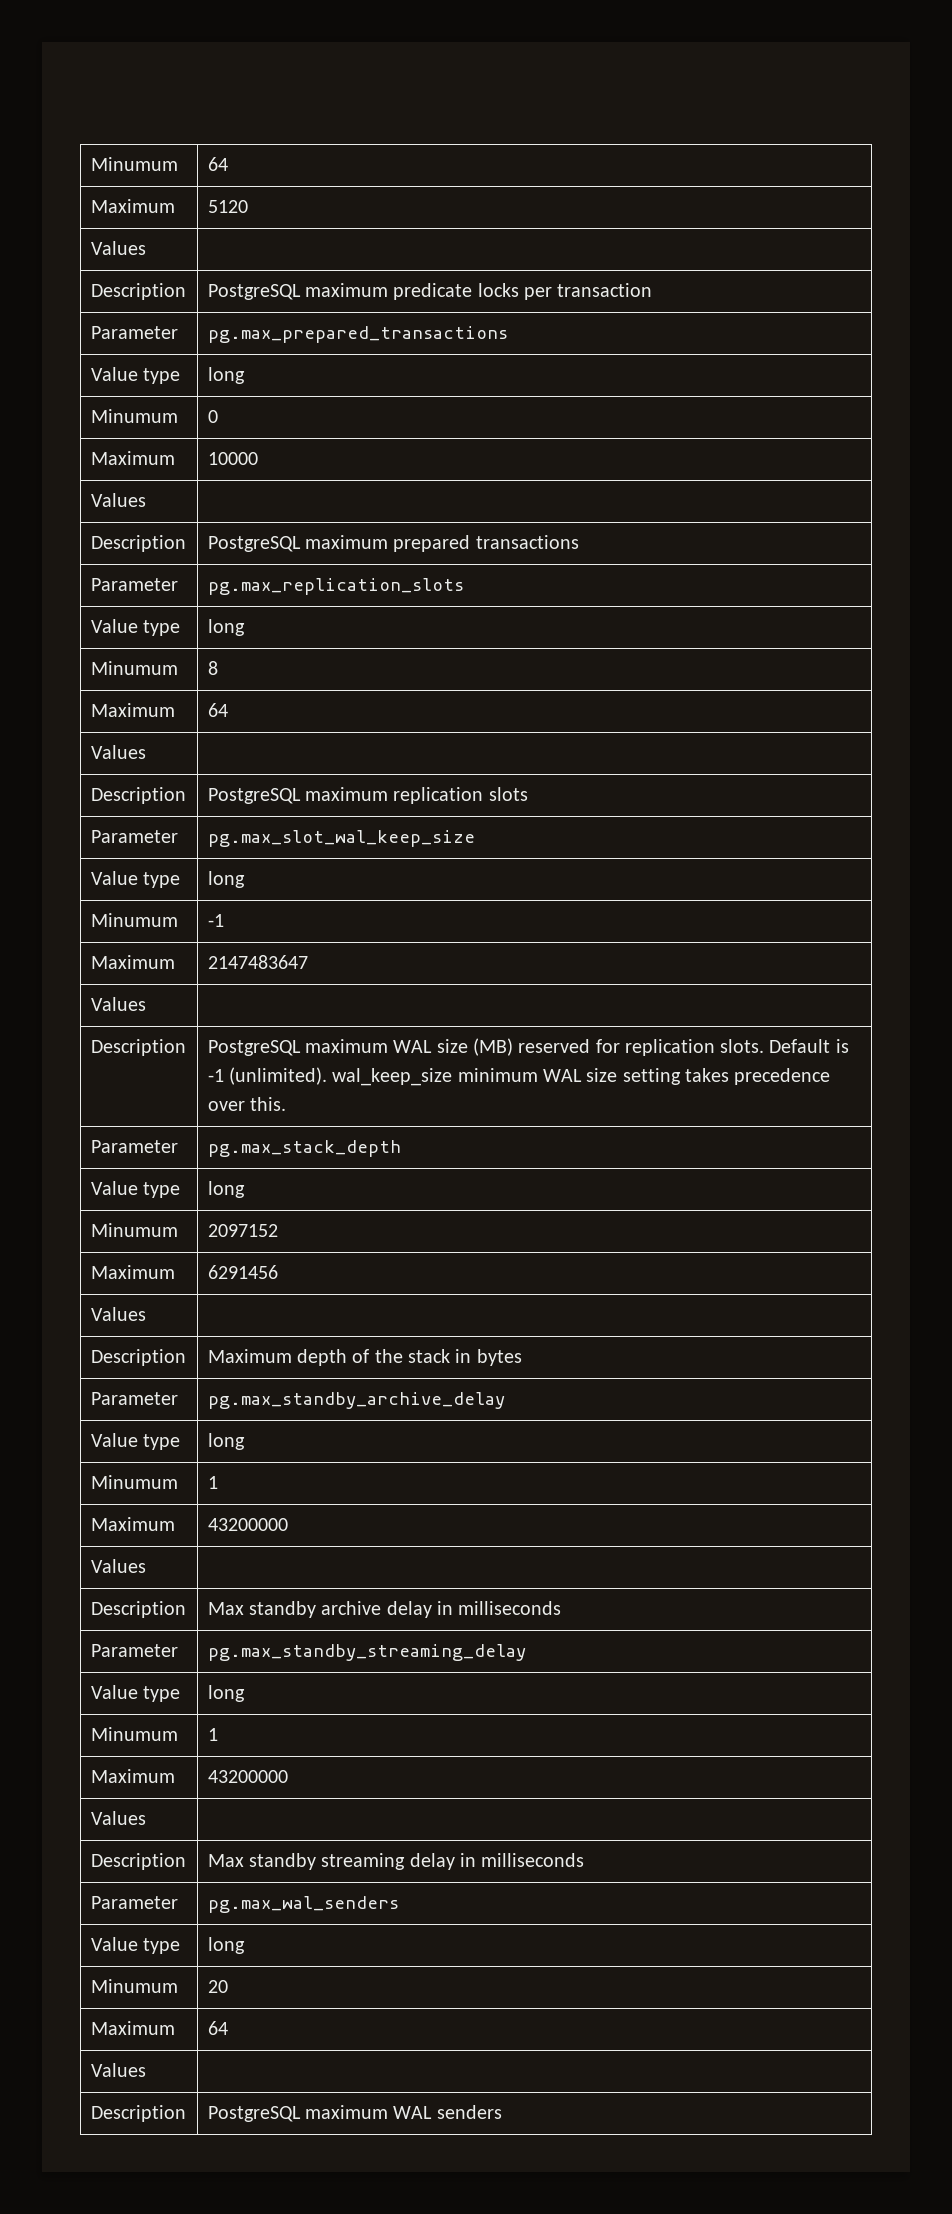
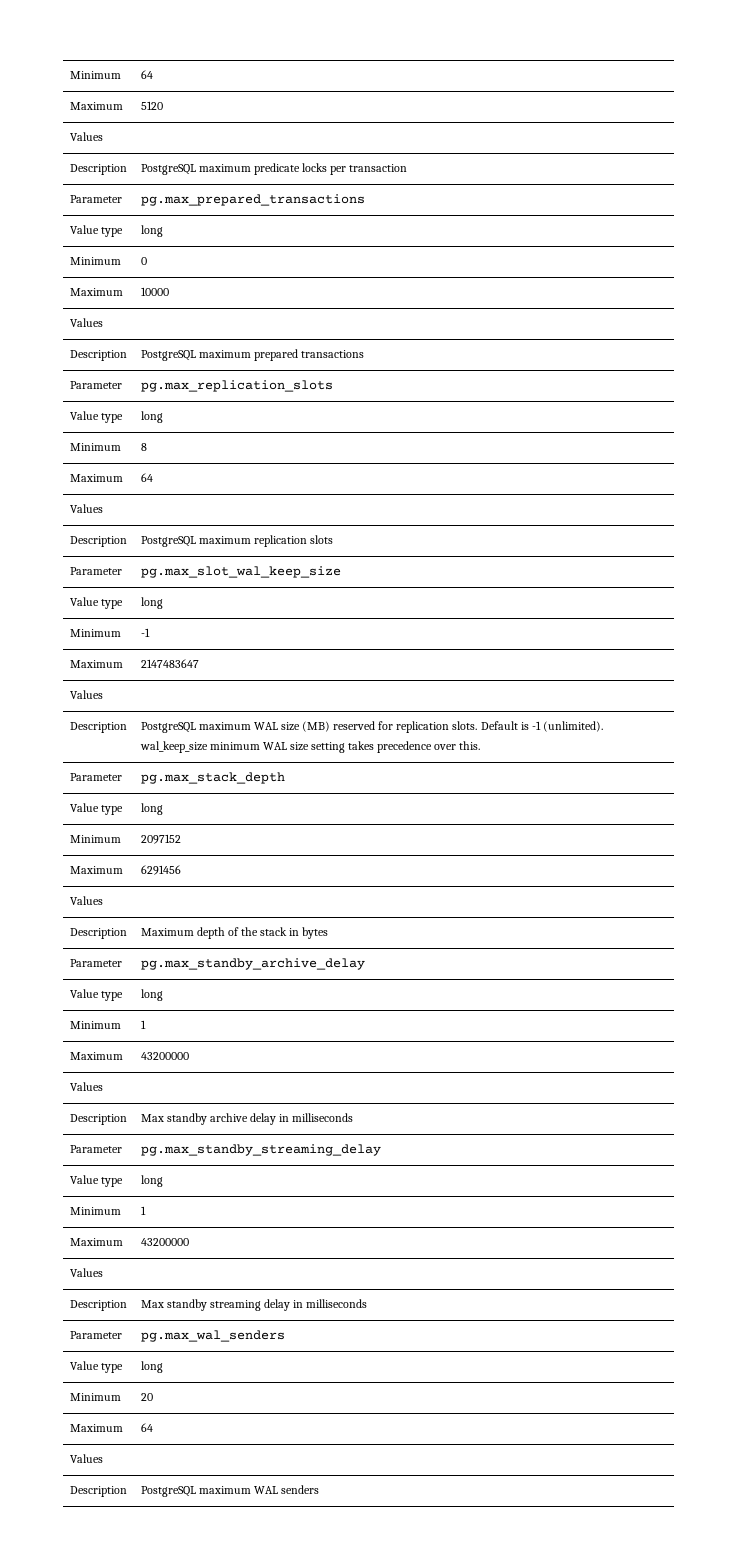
[90,157,178,171] Minumum -> [69,71,121,79] Minimum
[90,409,178,423] Minumum -> [69,257,121,265] Minimum
[90,661,178,675] Minumum -> [69,443,121,451] Minimum
[90,913,178,927] Minumum -> [69,629,121,637] Minimum
[90,1223,178,1237] Minumum -> [69,835,121,843] Minimum
[90,1475,178,1489] Minumum -> [69,1021,121,1029] Minimum
[90,1727,178,1741] Minumum -> [69,1207,121,1215] Minimum
[90,1979,178,1993] Minumum -> [69,1393,121,1401] Minimum

